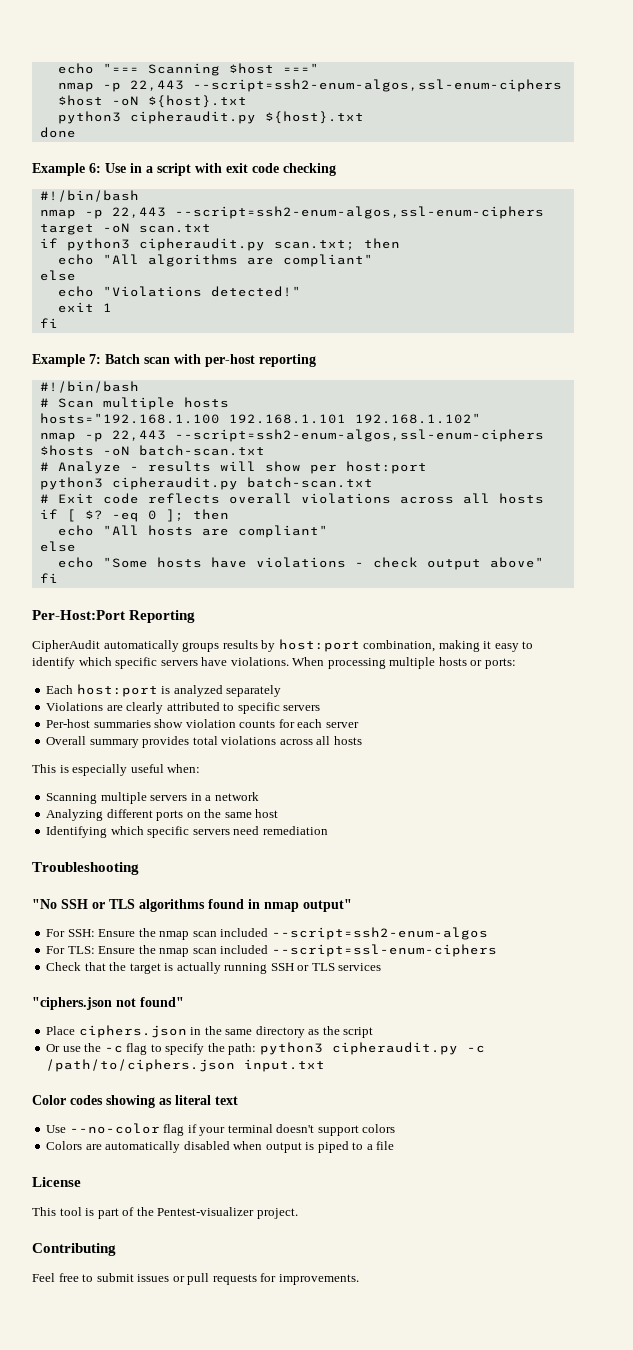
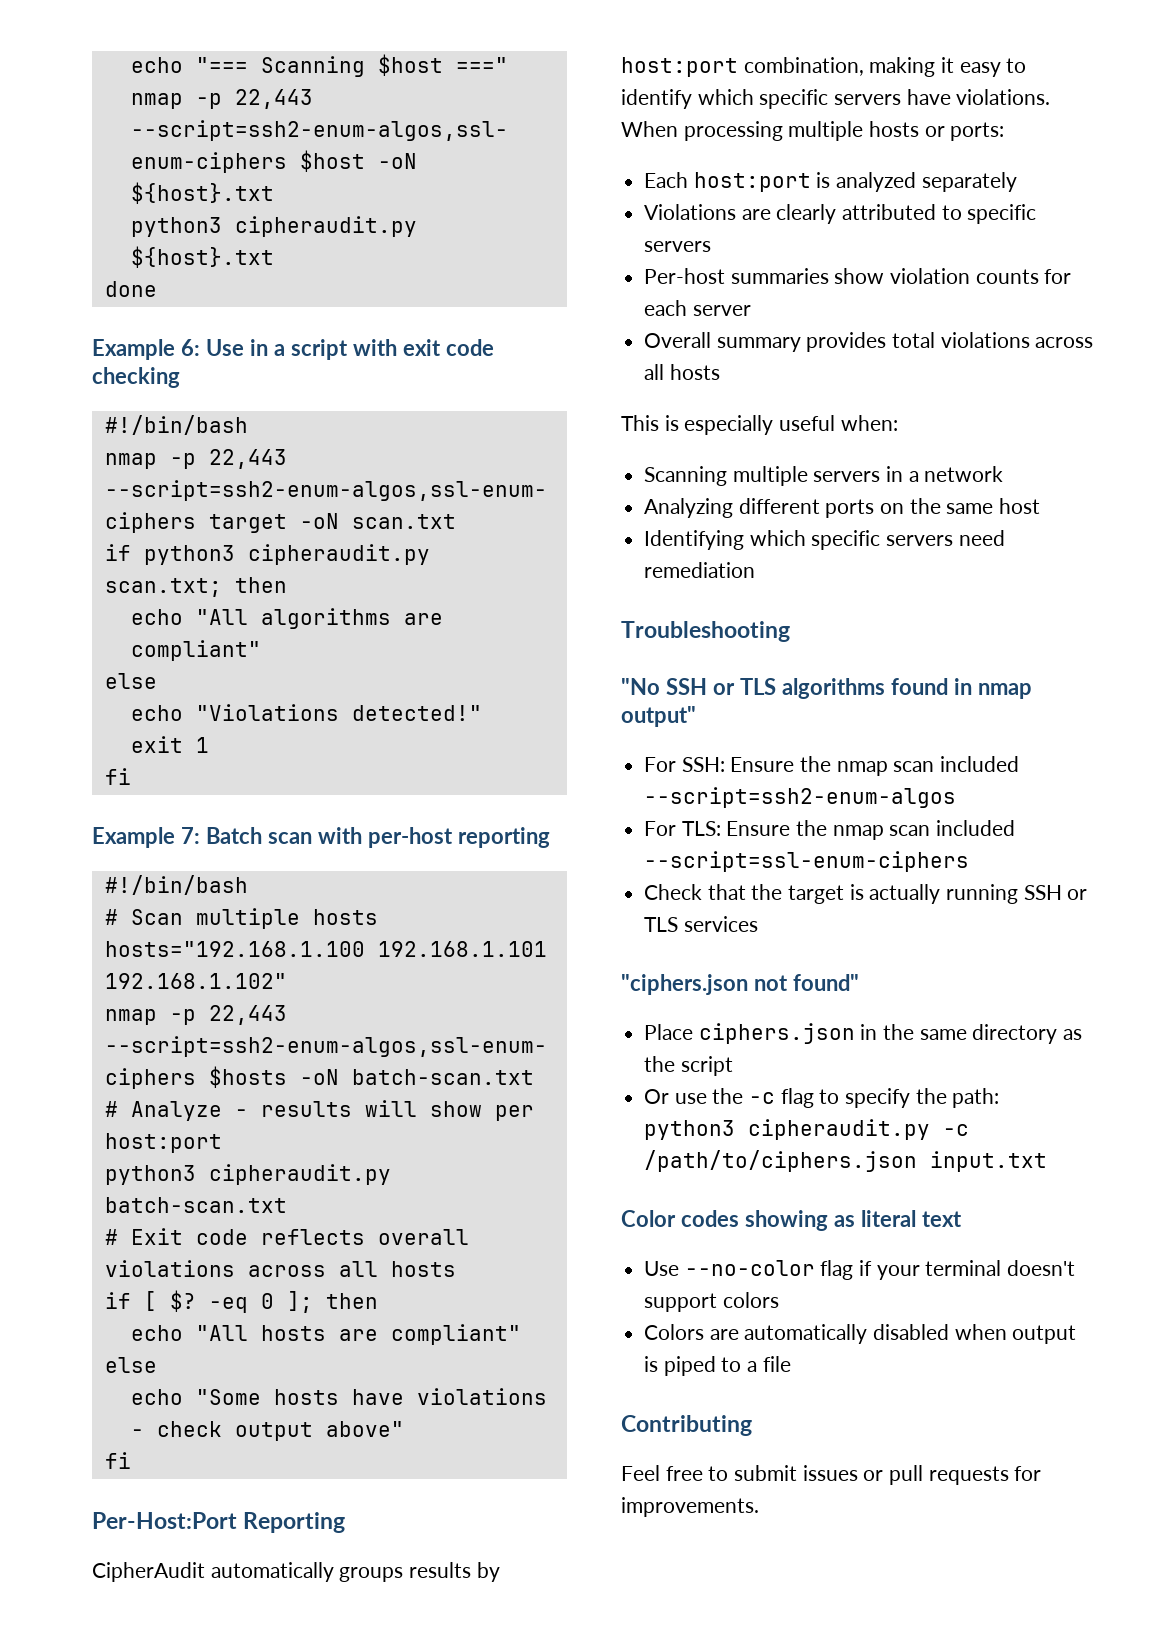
[32,1177,81,1187] [32,1207,298,1219] // License // This tool is part of the Pentest-visualizer project. -> (791, 1364) none

